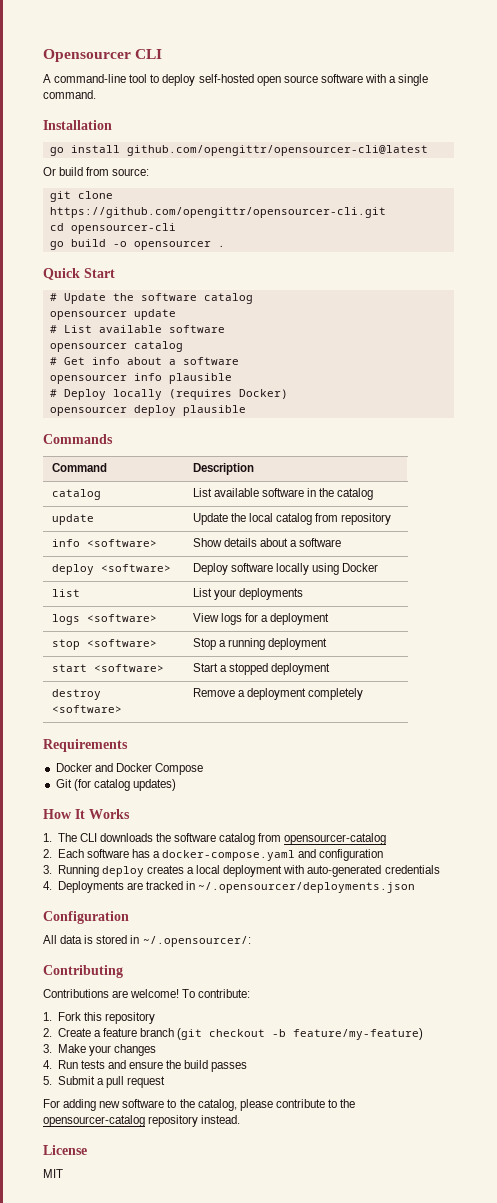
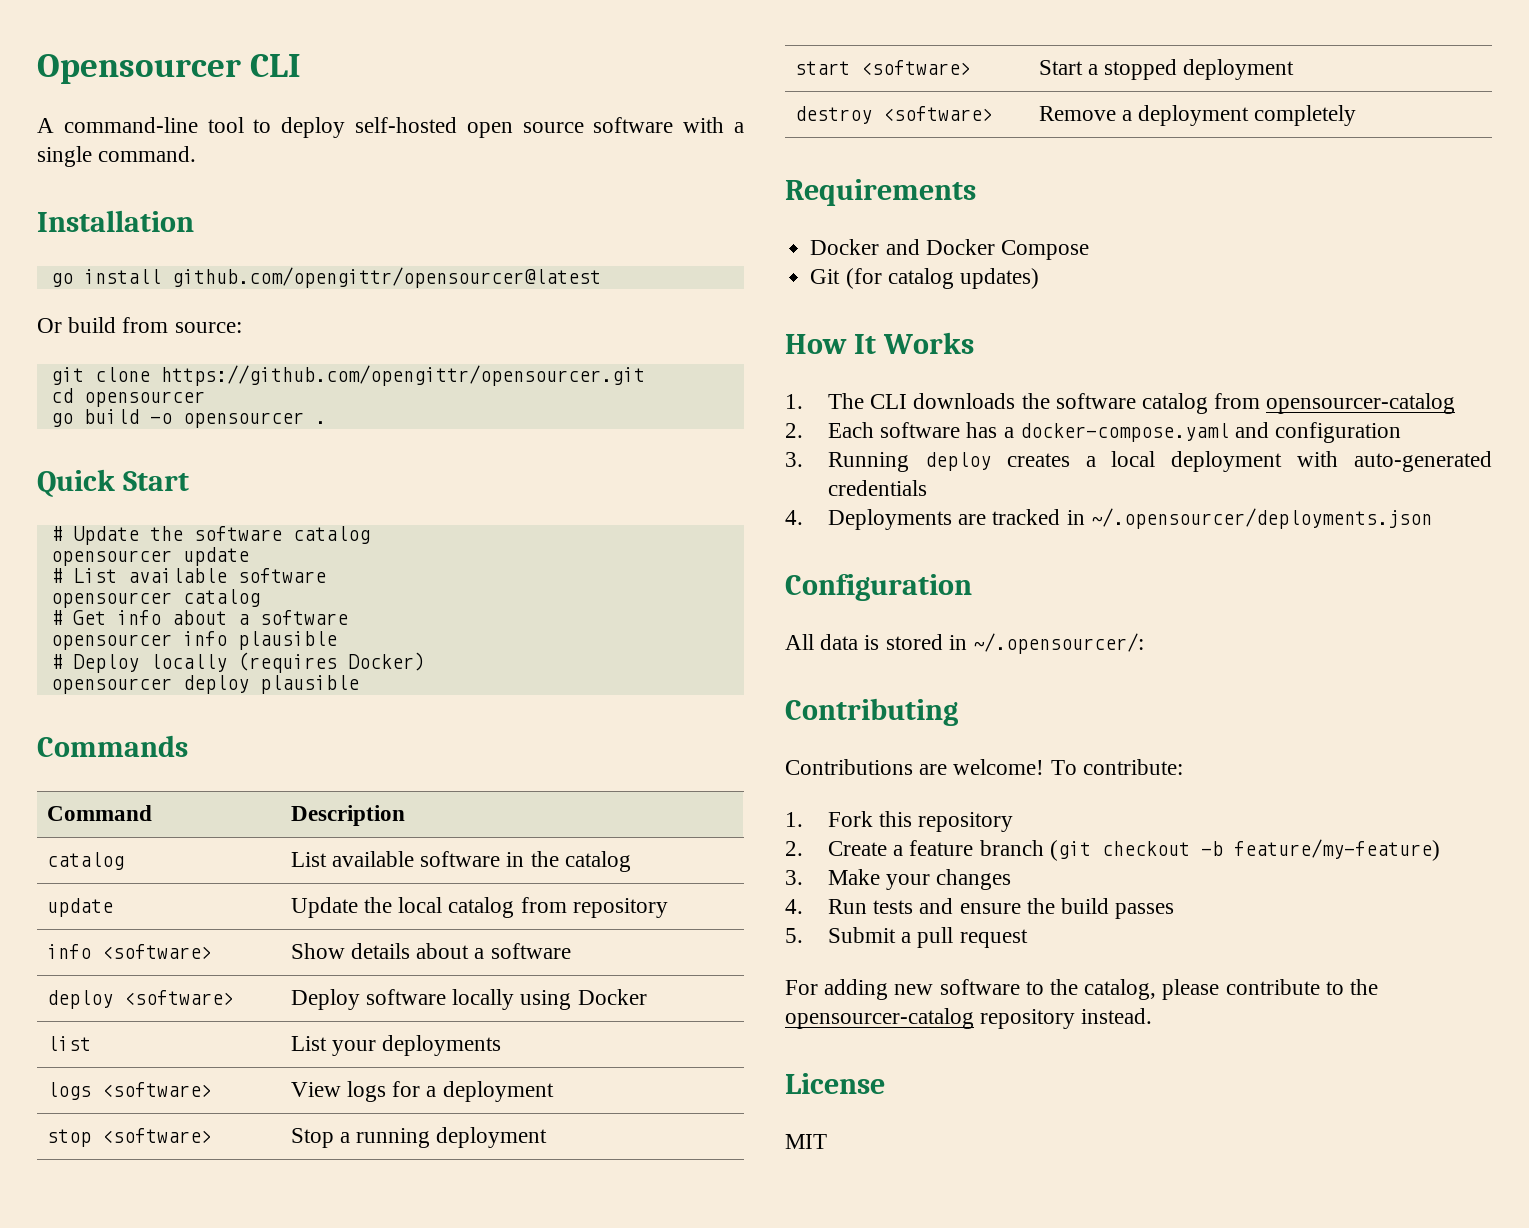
[126,145,428,156] github.com/opengittr/opensourcer-cli@latest -> [171,267,601,288] github.com/opengittr/opensourcer@latest
[49,207,386,218] https://github.com/opengittr/opensourcer-cli.git -> [160,365,645,386] https://github.com/opengittr/opensourcer.git
[70,223,176,234] opensourcer-cli -> [83,391,205,407] opensourcer

